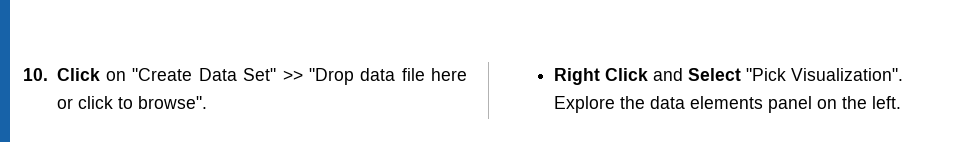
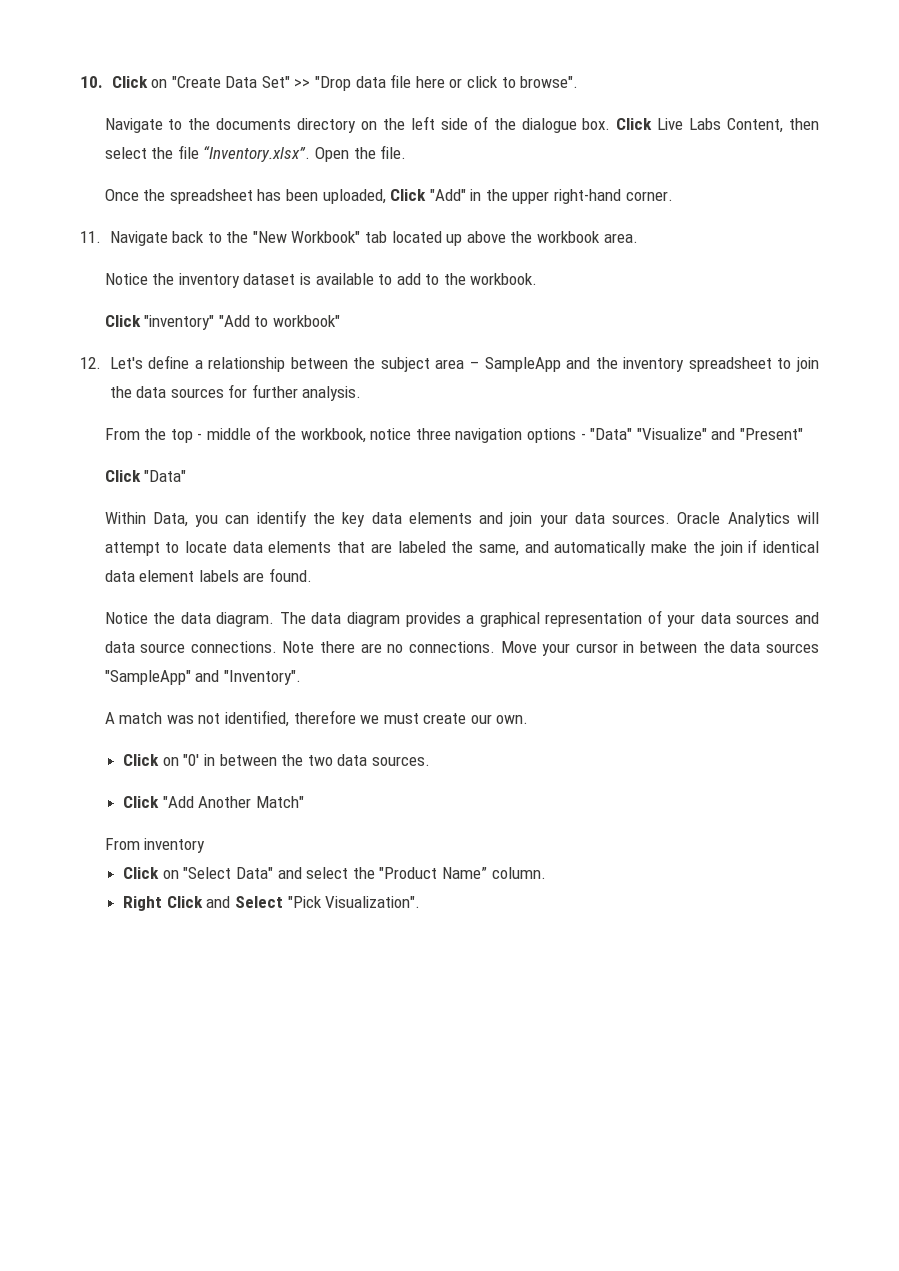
(207, 102) none -> [104,116,820,133] [104,145,407,162] [104,189,673,204] [80,231,638,246] [104,273,538,288] [104,315,340,330] [80,355,820,372] [109,384,362,401] [104,426,803,443] [104,470,187,482] [104,510,819,527] [104,539,819,556] [104,568,312,582] [104,610,819,627] [104,641,819,656] [104,670,301,685] [104,710,529,727] [123,754,430,766] [123,796,305,808] [104,838,206,853] [123,867,546,879] // Navigate to the documents directory on the left side of the dialogue box. Click Live Labs Content, then select the file “Inventory.xlsx”. Open the file. // Once the spreadsheet has been uploaded, Click "Add" in the upper right-hand corner. // 11. Navigate back to the "New Workbook" tab located up above the workbook area. // Notice the inventory dataset is available to add to the workbook. // Click "inventory" "Add to workbook" // 12. Let's define a relationship between the subject area – SampleApp and the inventory spreadsheet to join the data sources for further analysis. // From the top - middle of the workbook, notice three navigation options - "Data" "Visualize" and "Present" // Click "Data" // Within Data, you can identify the key data elements and join your data sources. Oracle Analytics will attempt to locate data elements that are labeled the same, and automatically make the join if identical data element labels are found. // Notice the data diagram. The data diagram provides a graphical representation of your data sources and data source connections. Note there are no connections. Move your cursor in between the data sources "SampleApp" and "Inventory". // A match was not identified, therefore we must create our own. // Click on "0' in between the two data sources. // Click "Add Another Match" // From inventory // Click on "Select Data" and select the "Product Name” column.
[553,96,901,113] Explore the data elements panel on the left. -> (421, 902) none

